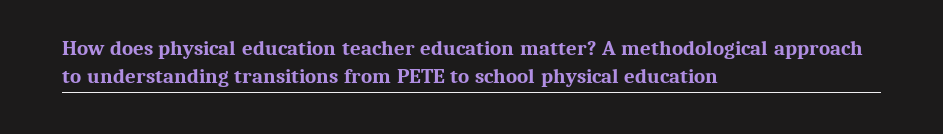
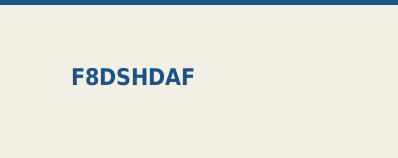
[62,40,864,59] [62,68,719,87] How does physical education teacher education matter? A methodological approach to understanding transitions from PETE to school physical education -> [71,67,195,86] F8DSHDAF

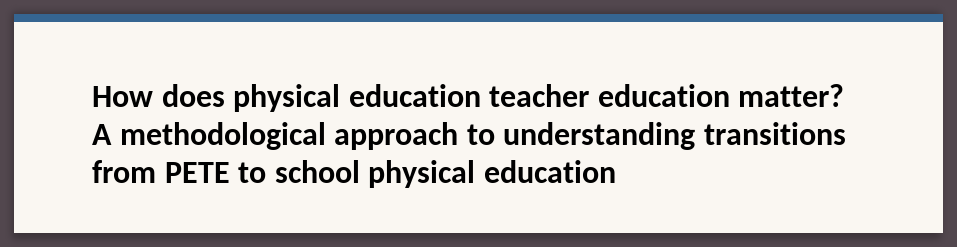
[71,67,195,86] F8DSHDAF -> [92,84,845,112] [92,122,846,150] [92,160,616,188] How does physical education teacher education matter? A methodological approach to understanding transitions from PETE to school physical education

